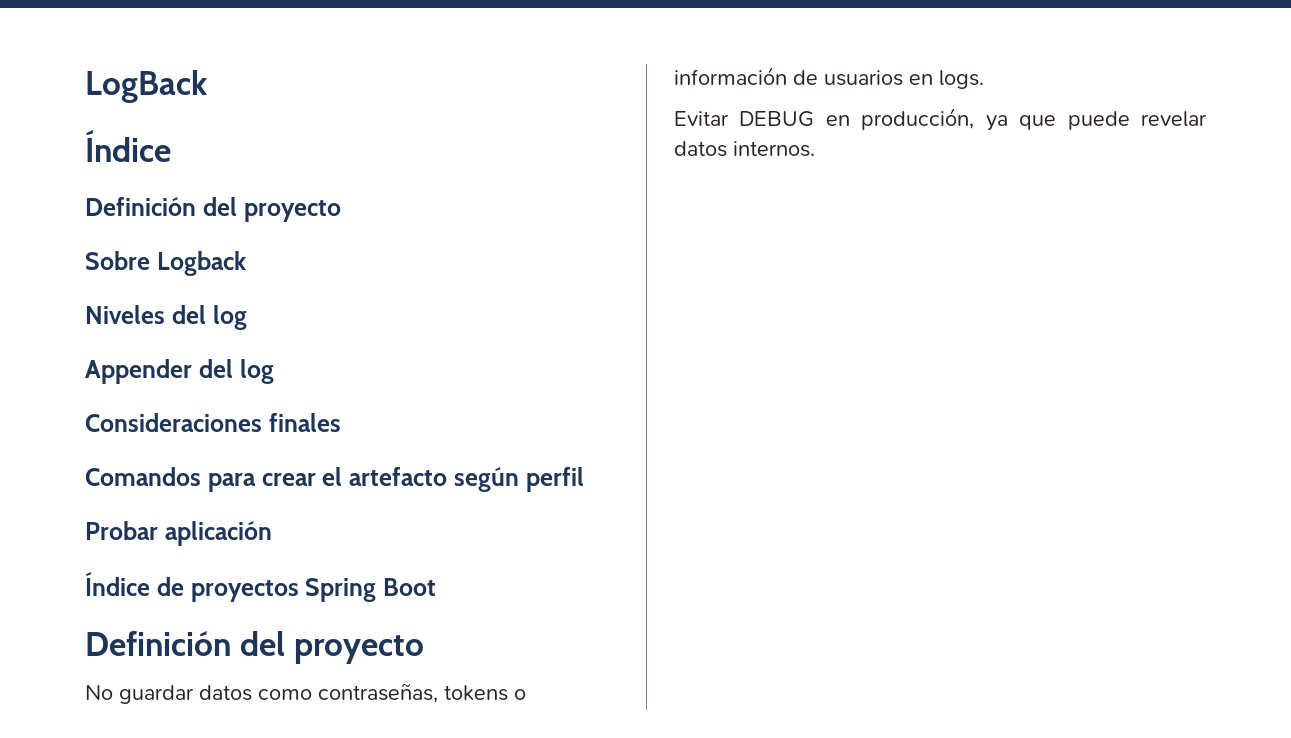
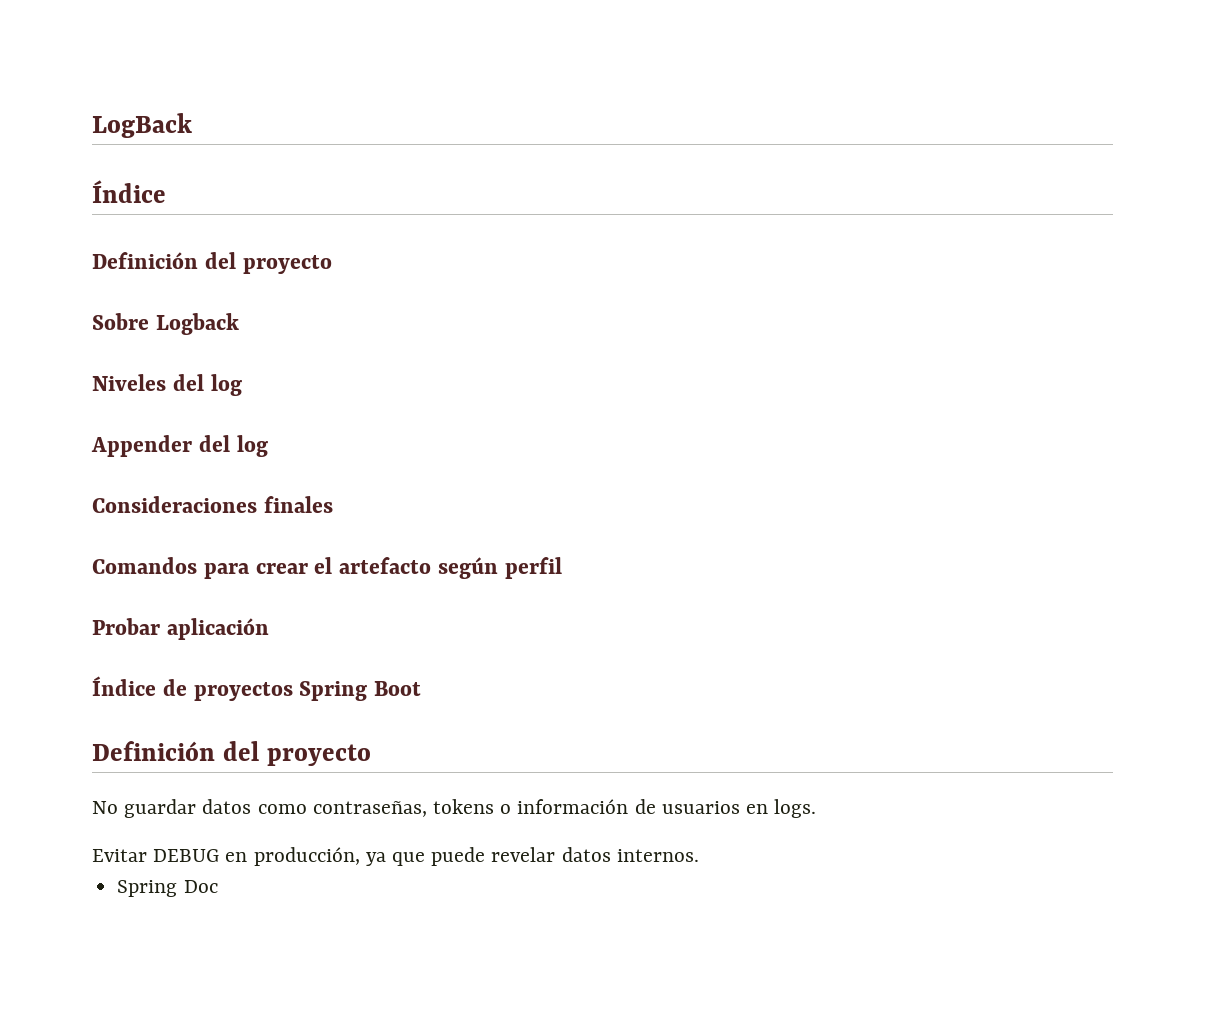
(815, 149) none -> [117,880,218,897] // Spring Doc

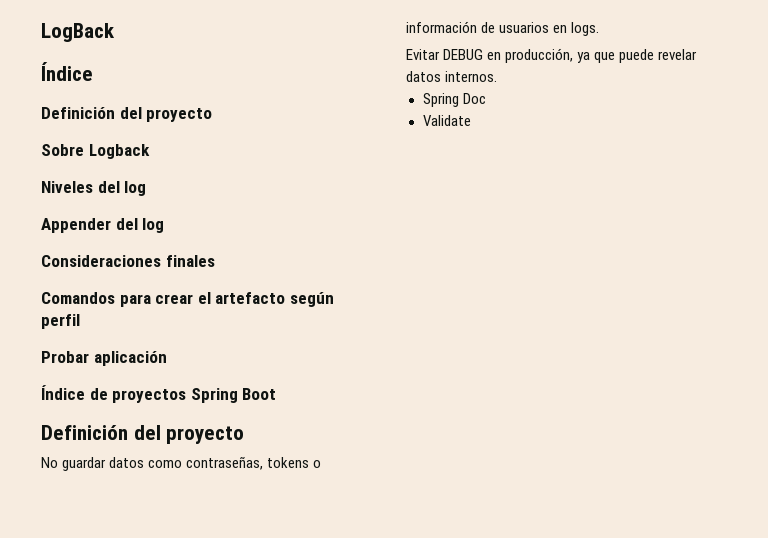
(218, 886) none -> [422,115,471,126] // Validate

